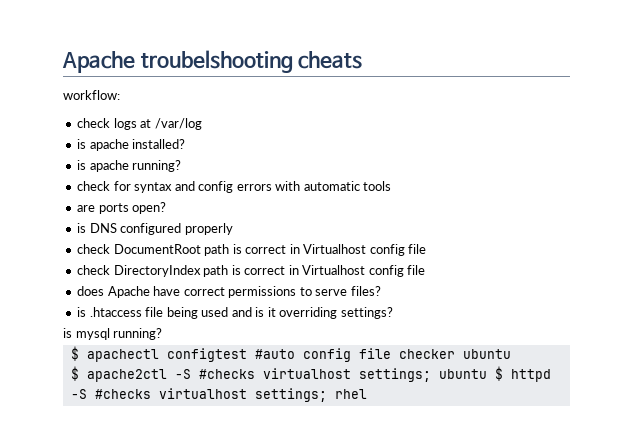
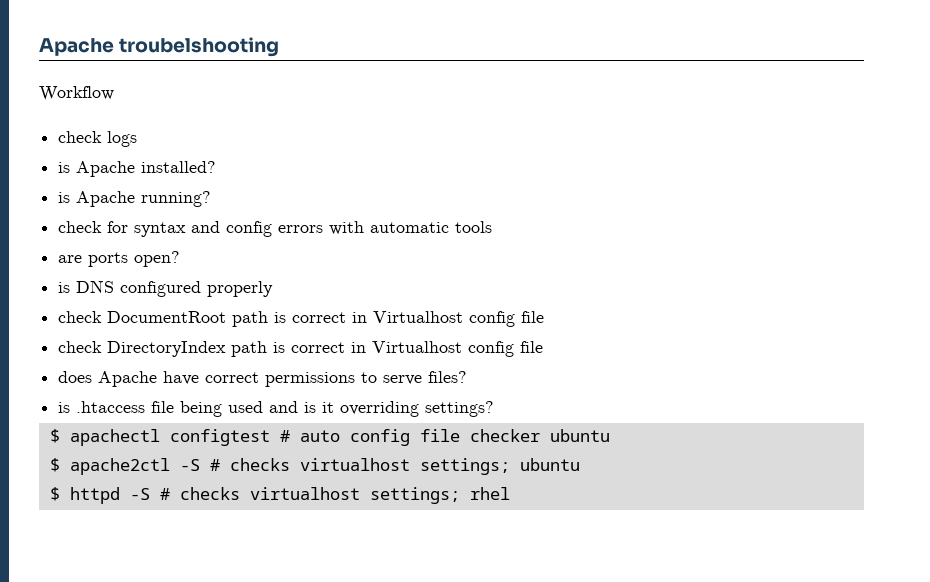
[298,51,363,69] [63,90,120,100] cheats // workflow: -> [39,86,114,101] // Workflow
[140,118,202,130] [77,139,129,151] at /var/log // is apache -> [58,161,136,177] // is Apache
[89,160,129,172] apache -> [76,191,136,207] Apache
[63,328,163,340] // is mysql running? -> (495, 409) none
[254,349,295,359] #auto -> [279,430,340,442] # auto
[198,369,255,379] #checks -> [209,458,290,471] # checks
(487, 374) none -> (580, 464) //
[94,389,151,399] #checks -> [159,487,240,500] # checks

